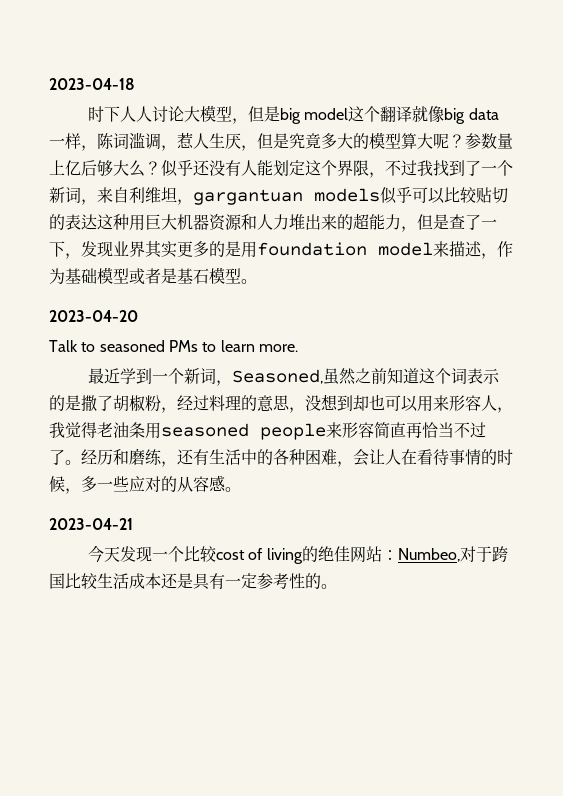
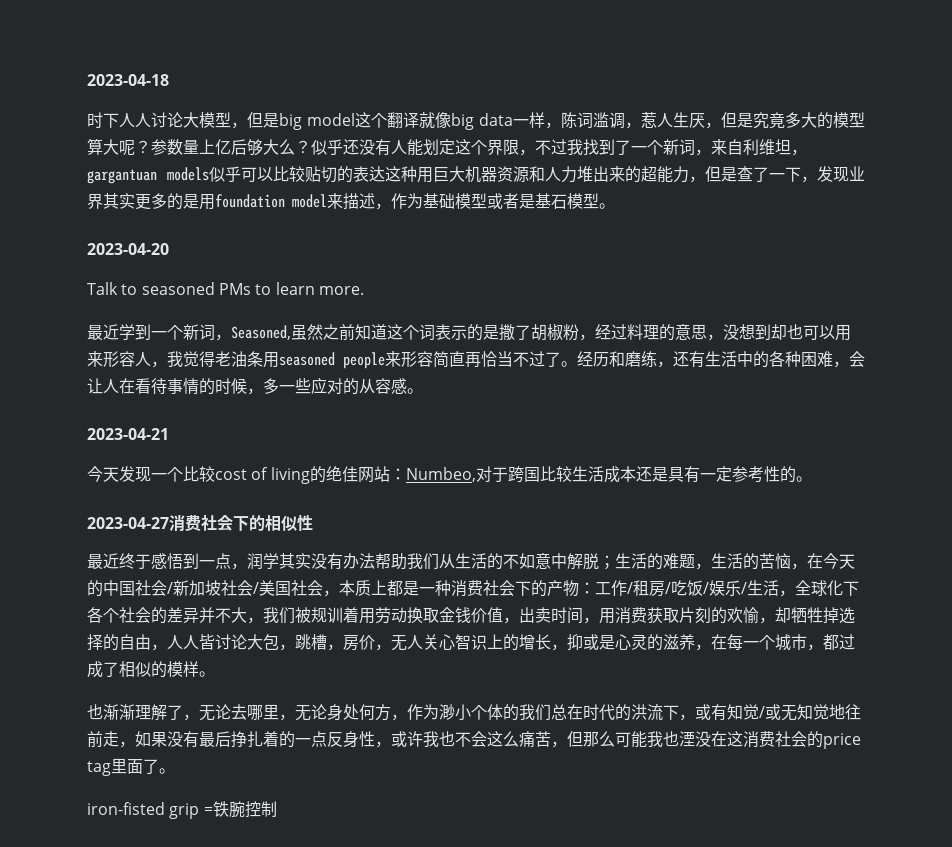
(337, 586) none -> [87,514,313,532] [87,553,855,570] [87,580,859,597] [87,607,855,624] [87,634,855,651] [87,661,215,678] [87,704,861,721] [87,731,861,749] [87,758,175,776] [87,801,277,819] // 2023-04-27消费社会下的相似性 // 最近终于感悟到一点，润学其实没有办法帮助我们从生活的不如意中解脱；生活的难题，生活的苦恼，在今天的中国社会/新加坡社会/美国社会，本质上都是一种消费社会下的产物：工作/租房/吃饭/娱乐/生活，全球化下各个社会的差异并不大，我们被规训着用劳动换取金钱价值，出卖时间，用消费获取片刻的欢愉，却牺牲掉选择的自由，人人皆讨论大包，跳槽，房价，无人关心智识上的增长，抑或是心灵的滋养，在每一个城市，都过成了相似的模样。 // 也渐渐理解了，无论去哪里，无论身处何方，作为渺小个体的我们总在时代的洪流下，或有知觉/或无知觉地往前走，如果没有最后挣扎着的一点反身性，或许我也不会这么痛苦，但那么可能我也湮没在这消费社会的price tag里面了。 // iron-fisted grip =铁腕控制

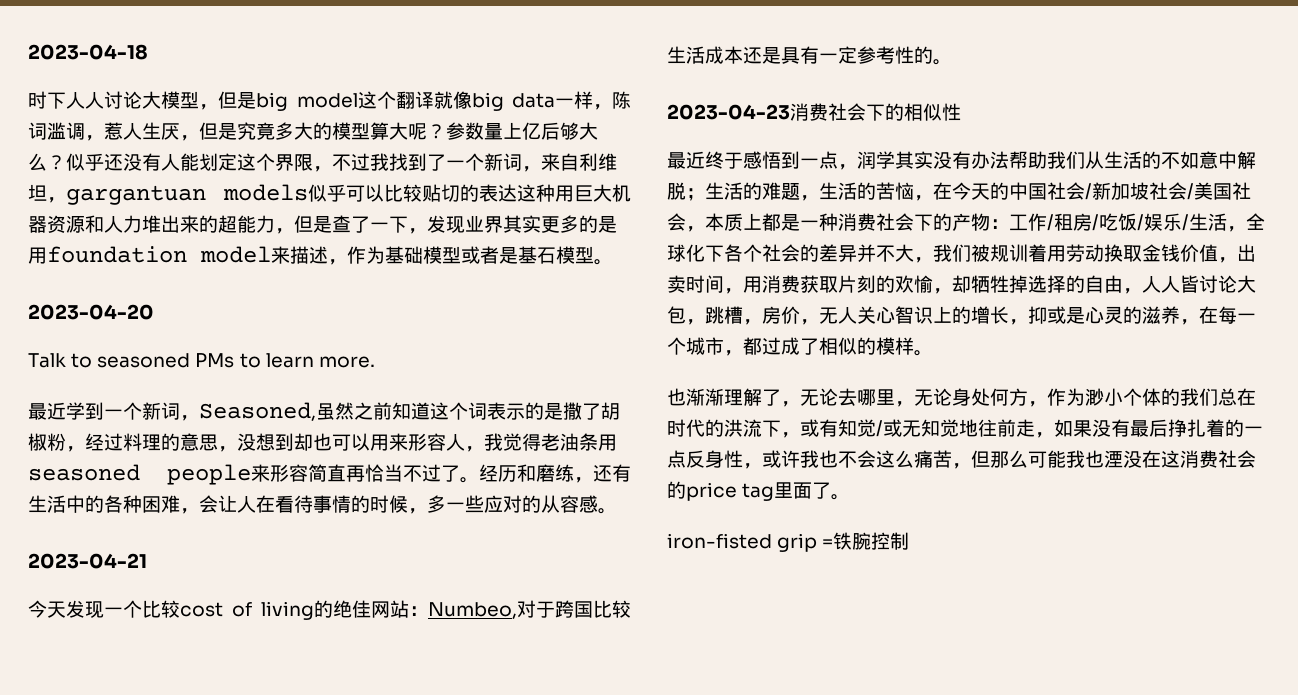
[87,517,169,529] 2023-04-27 -> [667,104,790,120] 2023-04-23

